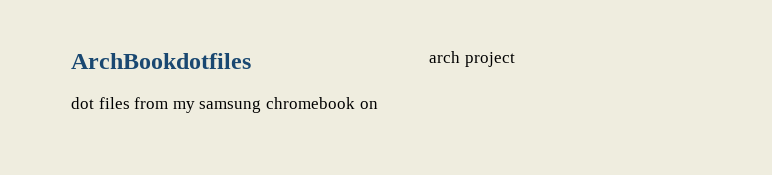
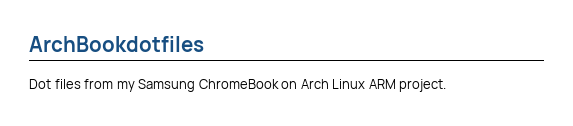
[71,97,94,109] dot -> [29,79,51,89] Dot
[199,97,378,113] [429,51,515,67] samsung chromebook on arch project -> [138,79,447,92] Samsung ChromeBook on Arch Linux ARM project.

